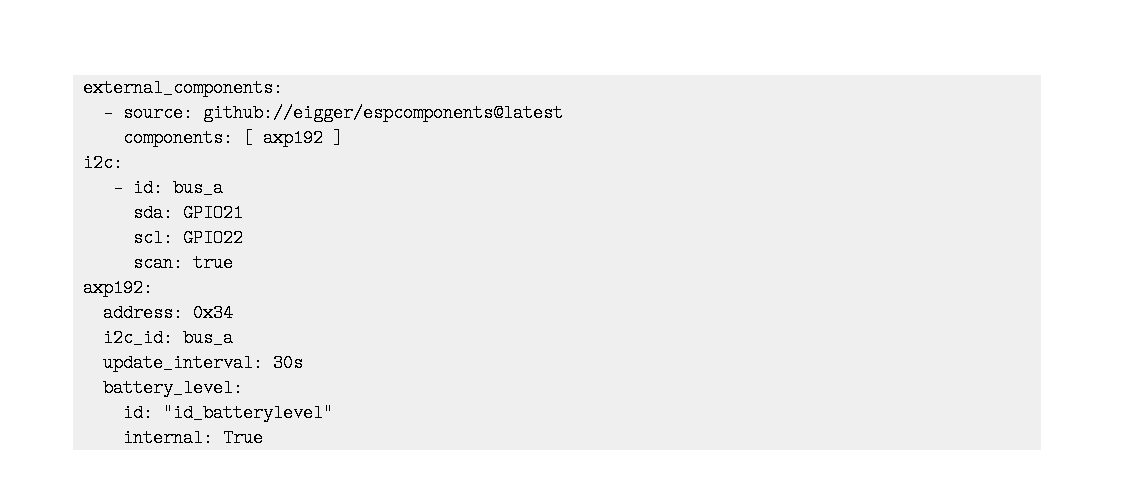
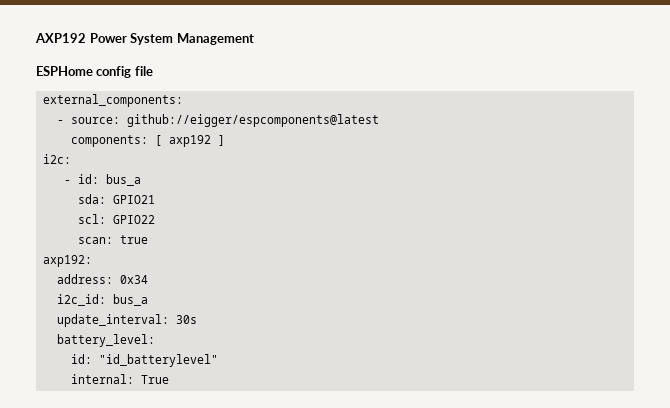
(82, 88) none -> [35,33,254,45] [36,66,153,78] AXP192 Power System Management // ESPHome config file //

